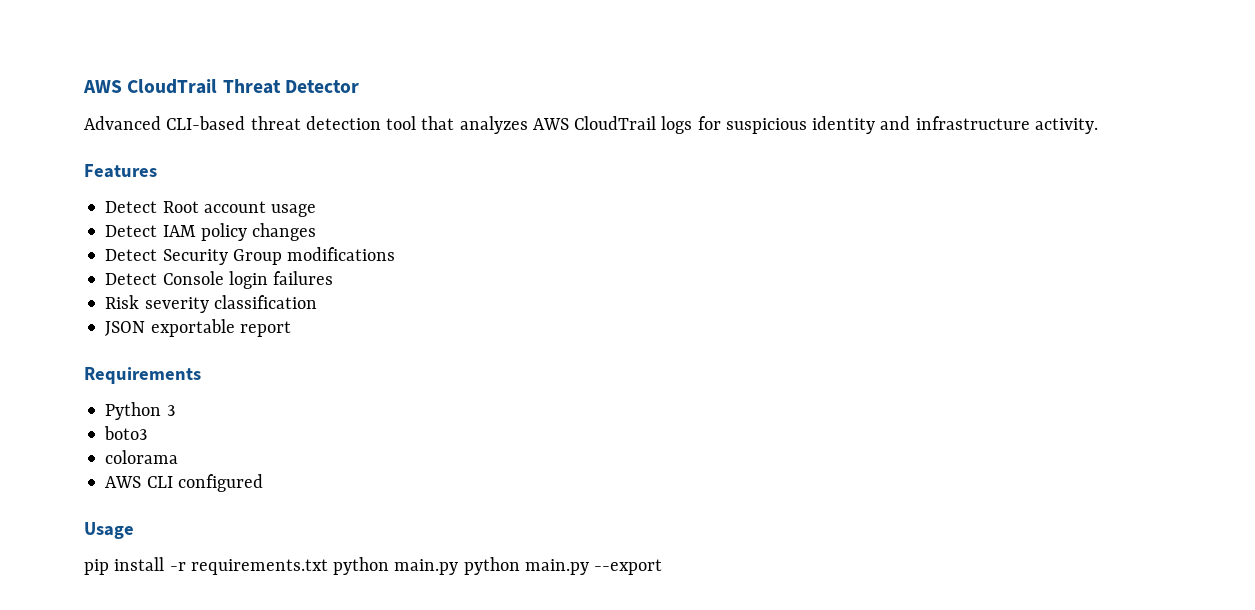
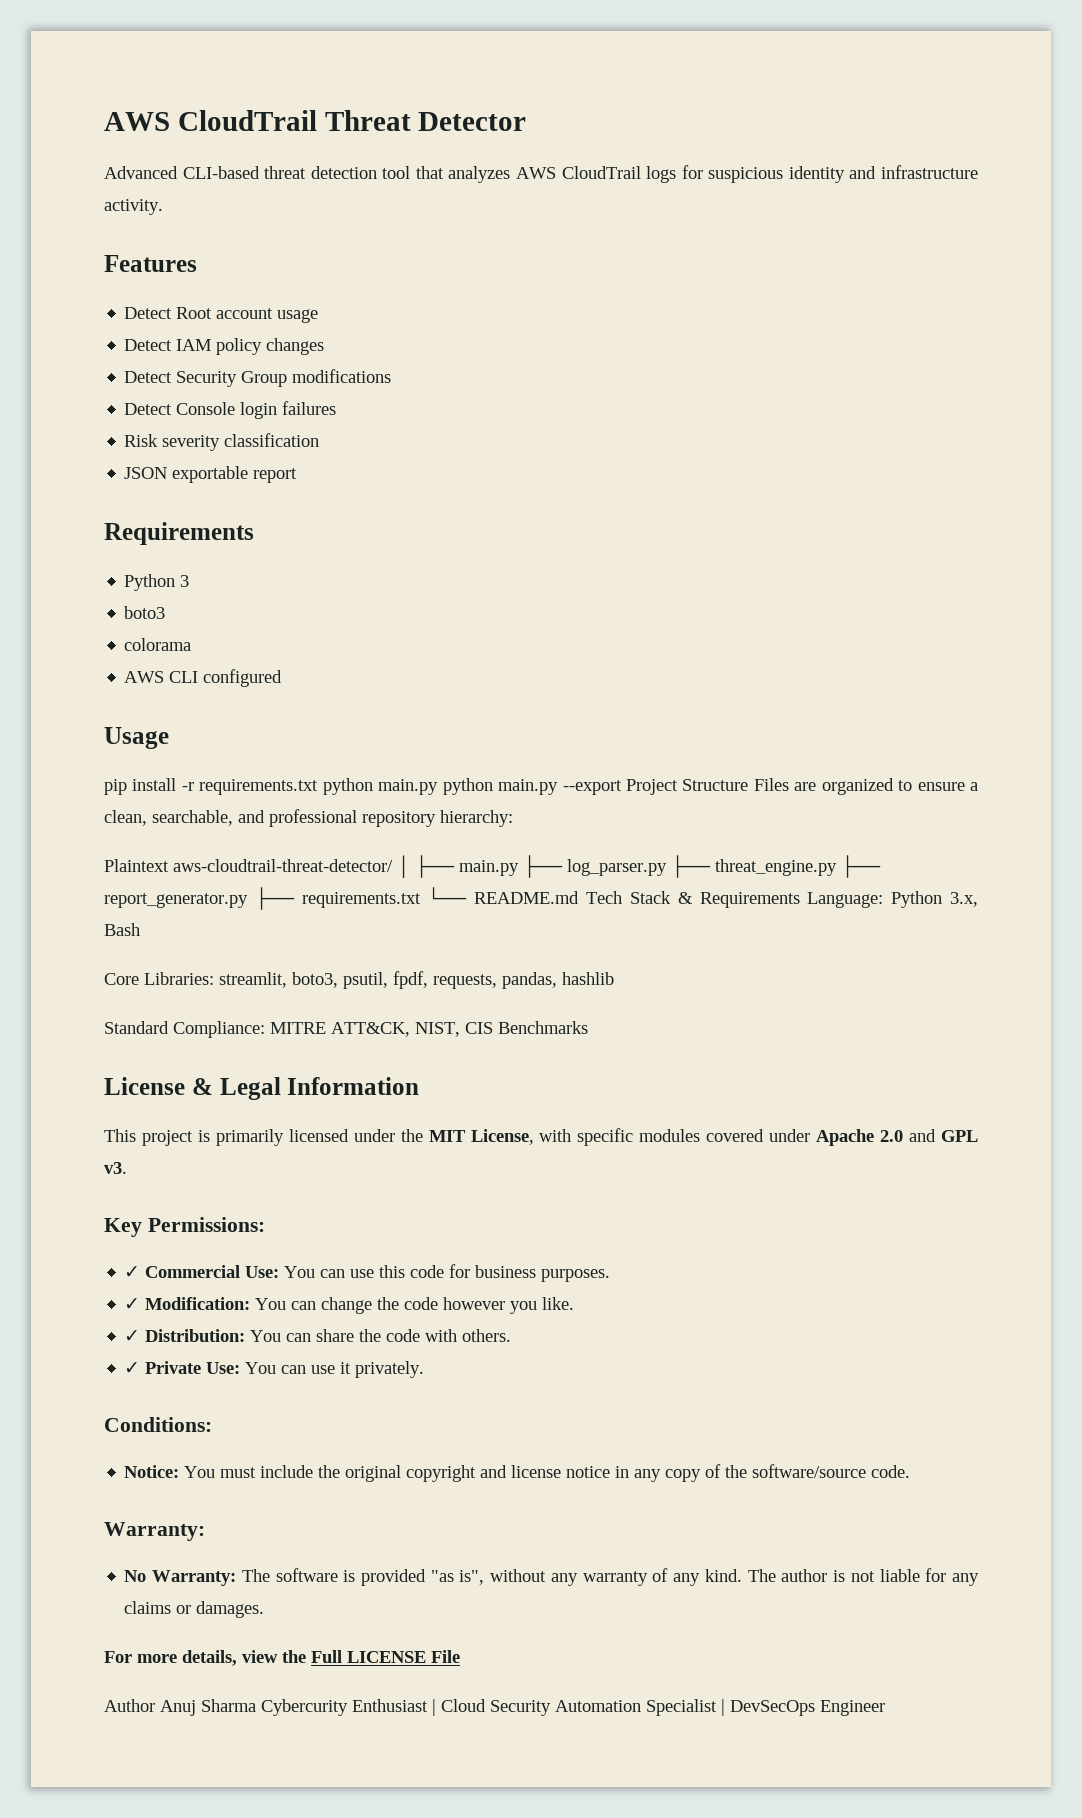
(663, 567) none -> [625,778,978,795] [104,809,513,827] [104,855,881,878] [104,887,979,910] [104,923,140,936] [104,971,614,989] [104,1021,588,1038] [104,1077,420,1100] [104,1128,979,1146] [104,1162,127,1174] [104,1217,265,1237] [124,1264,611,1282] [124,1297,575,1314] [124,1329,512,1342] [124,1361,425,1378] [104,1417,212,1432] [124,1464,911,1482] [104,1522,205,1541] [124,1568,979,1586] [124,1601,265,1618] [104,1650,460,1666] [104,1699,885,1716] Project Structure Files are organized to ensure a clean, searchable, and professional repository hierarchy: // Plaintext aws-cloudtrail-threat-detector/ │ ├── main.py ├── log_parser.py ├── threat_engine.py ├── report_generator.py ├── requirements.txt └── README.md Tech Stack & Requirements Language: Python 3.x, Bash // Core Libraries: streamlit, boto3, psutil, fpdf, requests, pandas, hashlib // Standard Compliance: MITRE ATT&CK, NIST, CIS Benchmarks // License & Legal Information // This project is primarily licensed under the MIT License, with specific modules covered under Apache 2.0 and GPL v3. // Key Permissions: // ✓ Commercial Use: You can use this code for business purposes. // ✓ Modification: You can change the code however you like. // ✓ Distribution: You can share the code with others. // ✓ Private Use: You can use it privately. // Conditions: // Notice: You must include the original copyright and license notice in any copy of the software/source code. // Warranty: // No Warranty: The software is provided "as is", without any warranty of any kind. The author is not liable for any claims or damages. // For more details, view the Full LICENSE File // Author Anuj Sharma Cybercurity Enthusiast | Cloud Security Automation Specialist | DevSecOps Engineer

